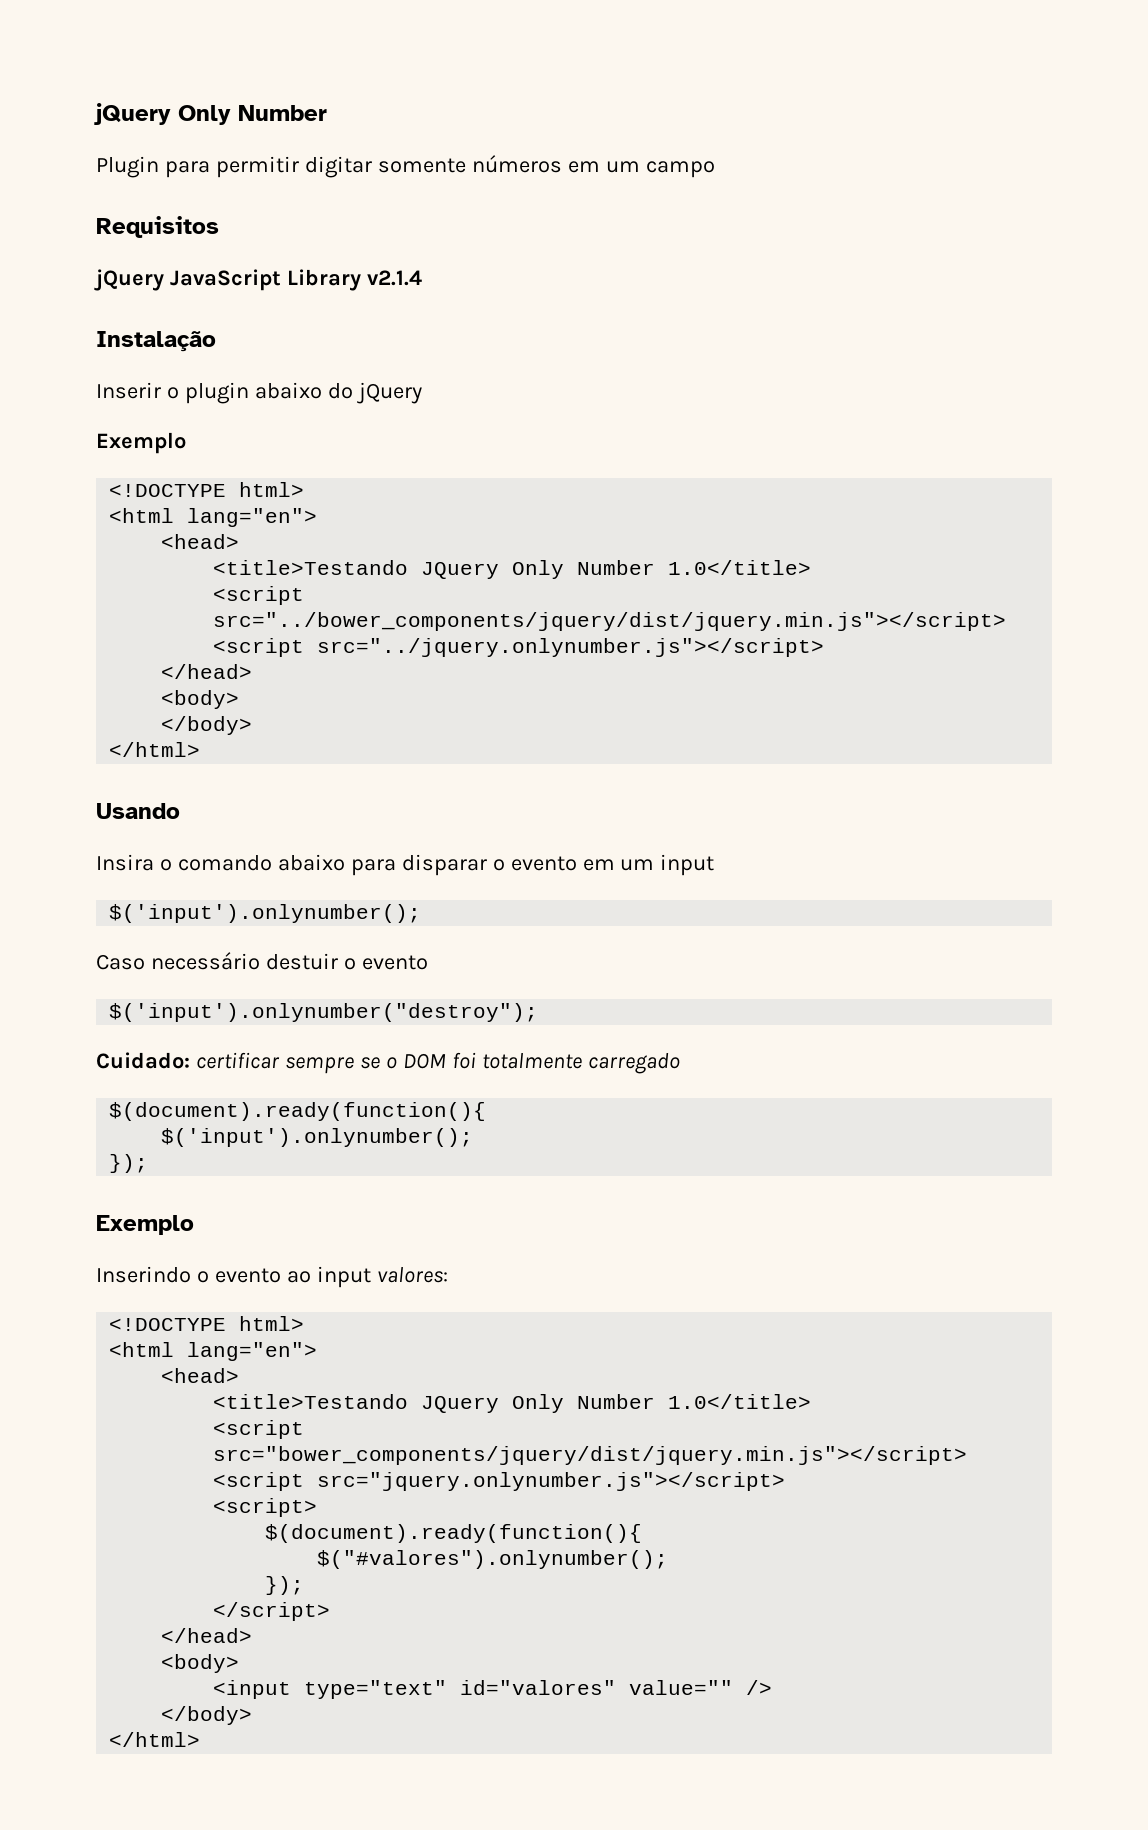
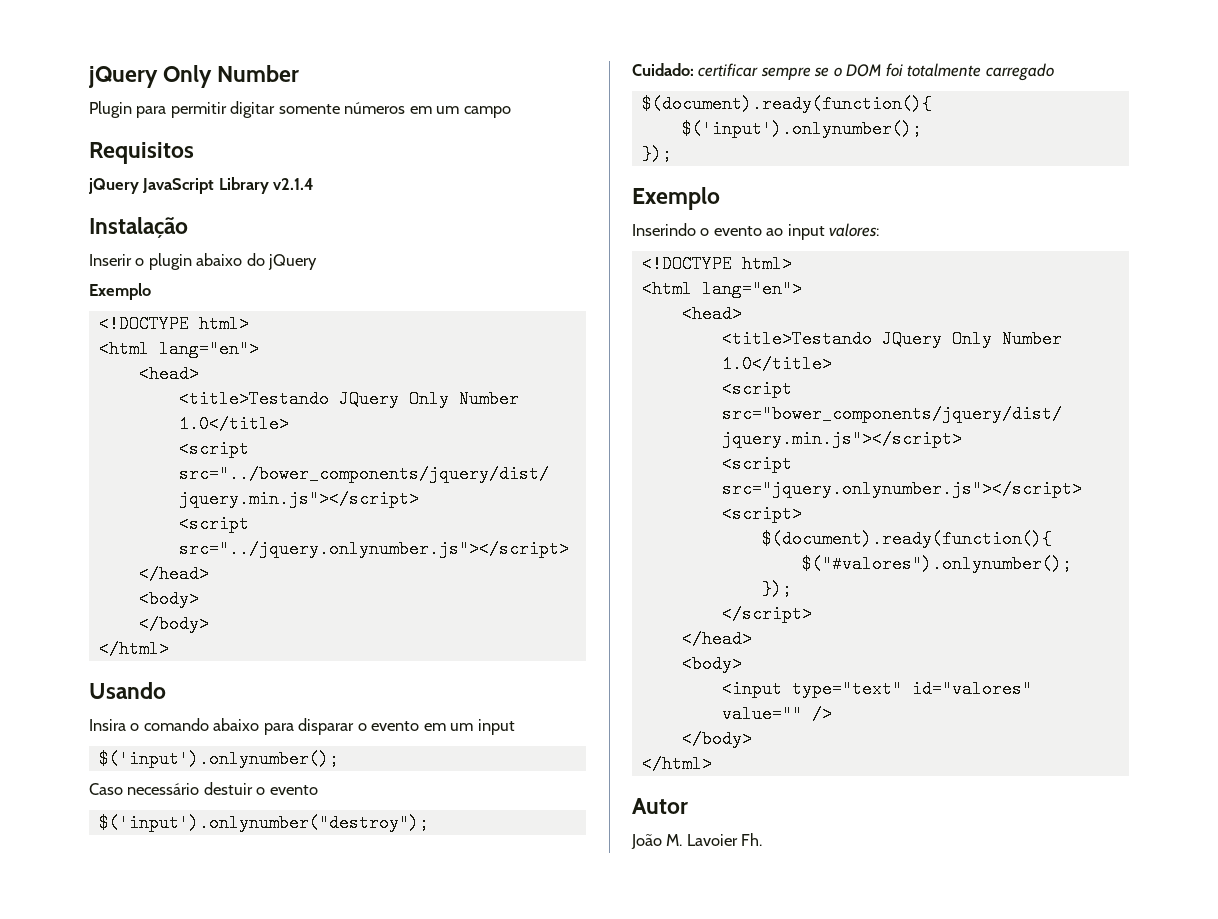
(201, 1739) none -> [632,798,688,814] [631,833,763,849] // Autor // João M. Lavoier Fh.

